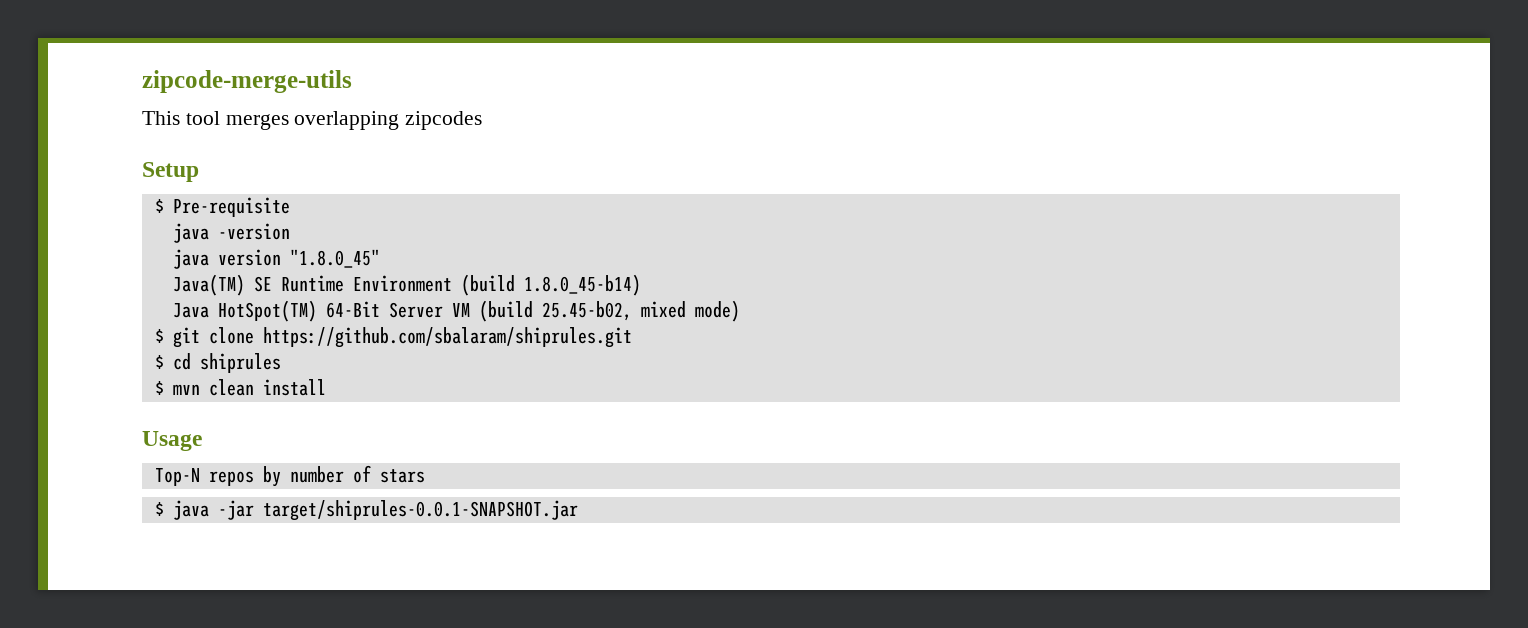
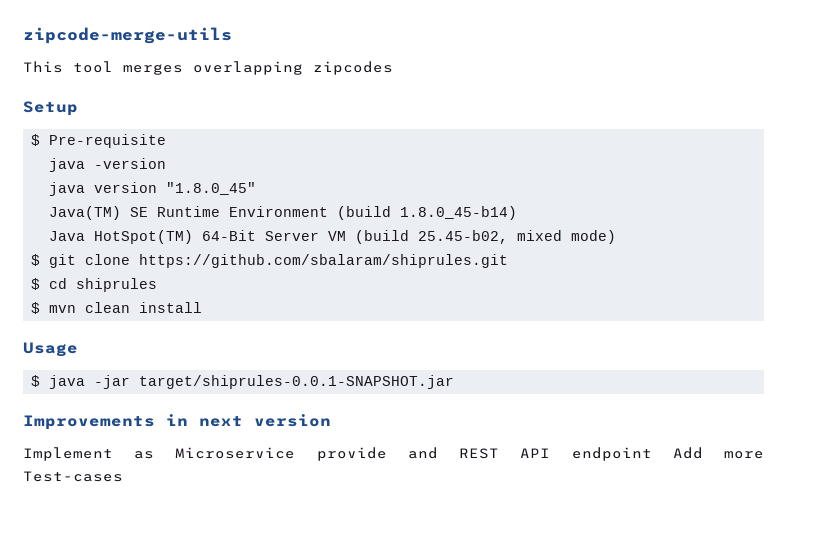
[154,465,425,487] [154,500,578,521] Top-N repos by number of stars // $ java -jar target/shiprules-0.0.1-SNAPSHOT.jar -> [31,375,455,389] [23,414,331,430] [23,447,764,461] [23,471,123,482] $ java -jar target/shiprules-0.0.1-SNAPSHOT.jar // Improvements in next version // Implement as Microservice provide and REST API endpoint Add more Test-cases

